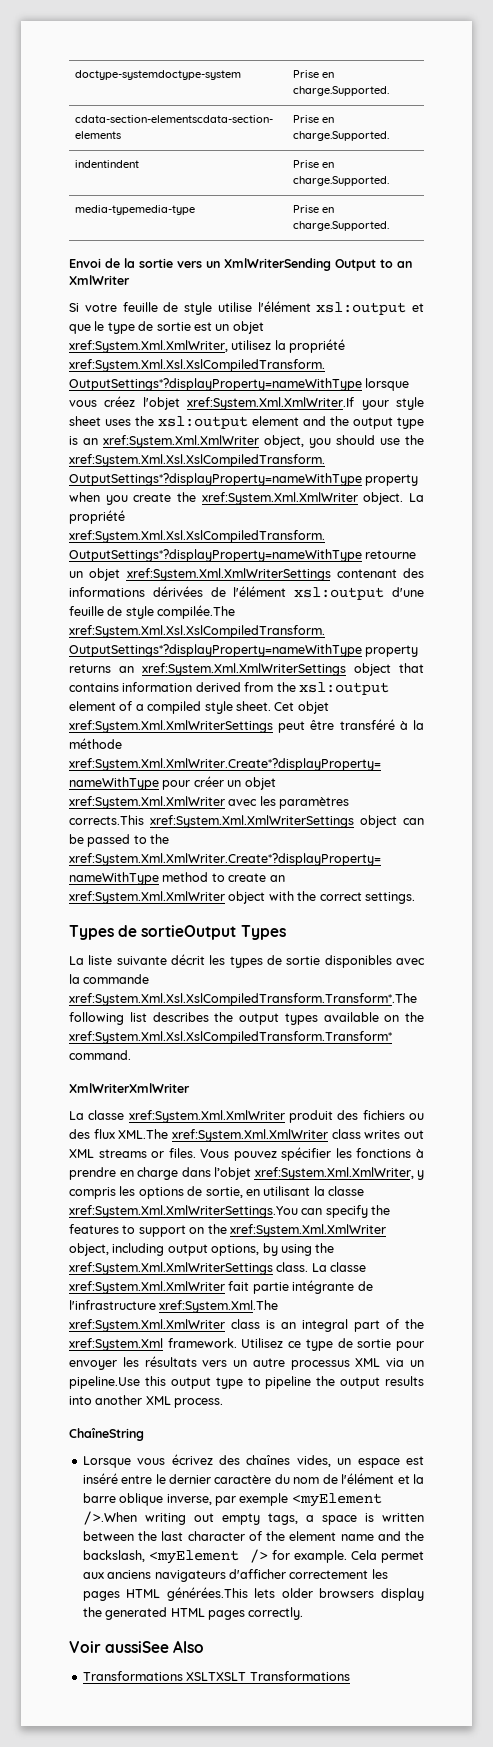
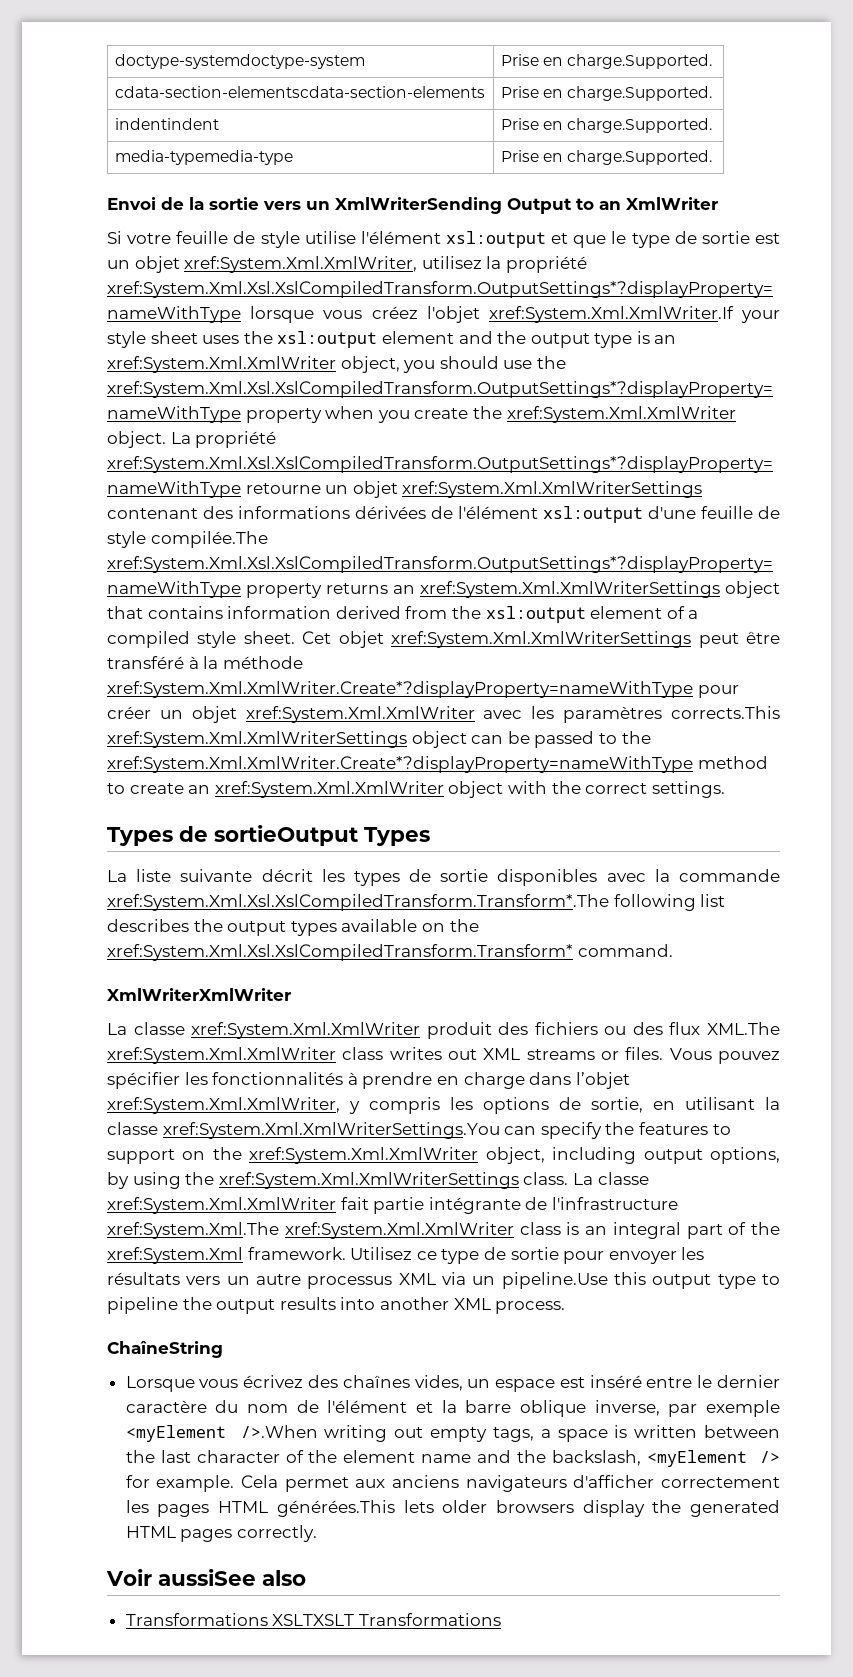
[356,1148,412,1158] fonctions -> [212,1072,344,1085] fonctionnalités
[173,1640,205,1653] Also -> [262,1570,306,1586] also

